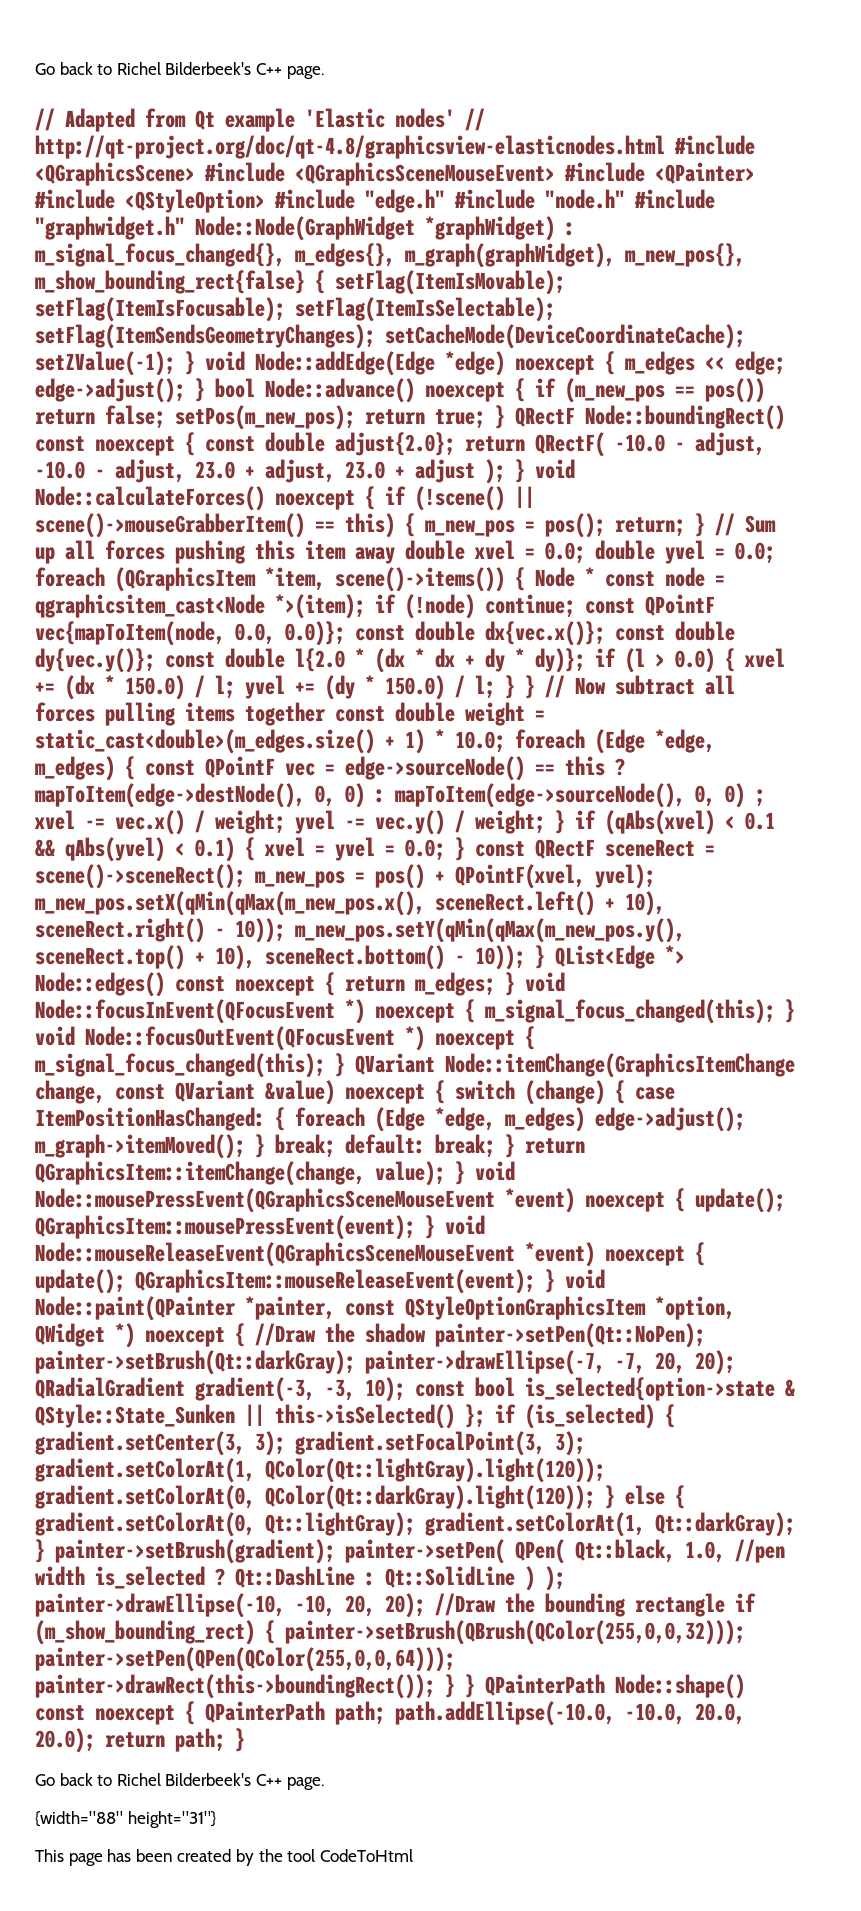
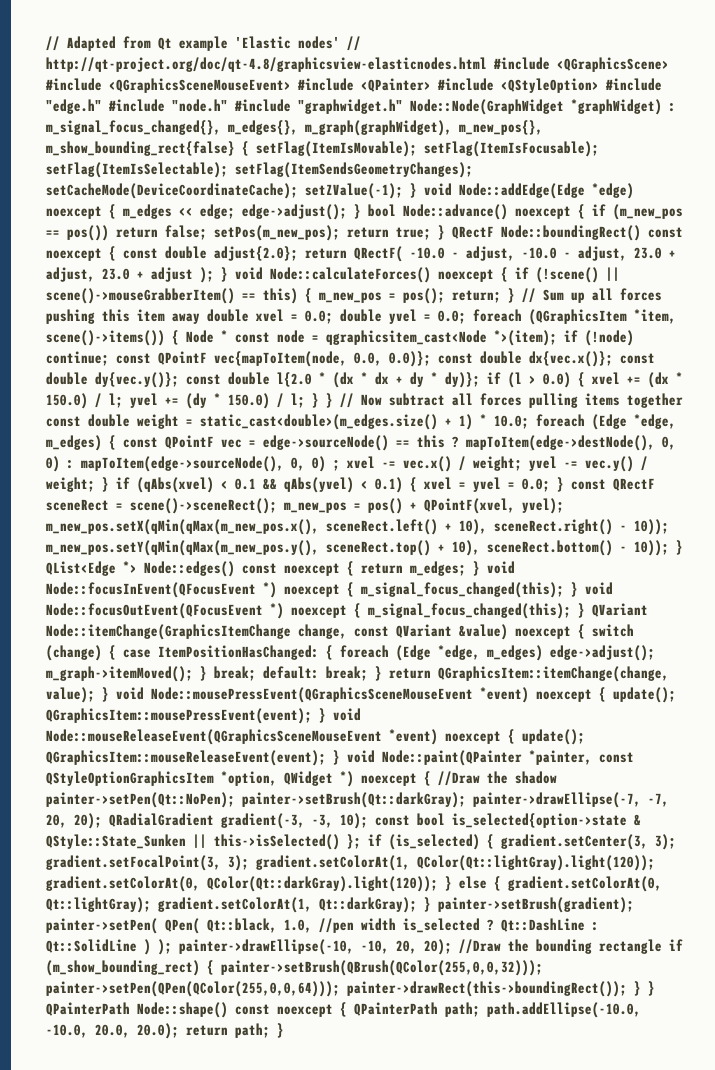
[35,62,324,79] Go back to Richel Bilderbeek's C++ page. // -> (46, 43) none
[35,1773,324,1790] [35,1811,216,1828] [35,1849,413,1866] // Go back to Richel Bilderbeek's C++ page. // {width="88" height="31"} // This page has been created by the tool CodeToHtml -> (284, 1030) none

